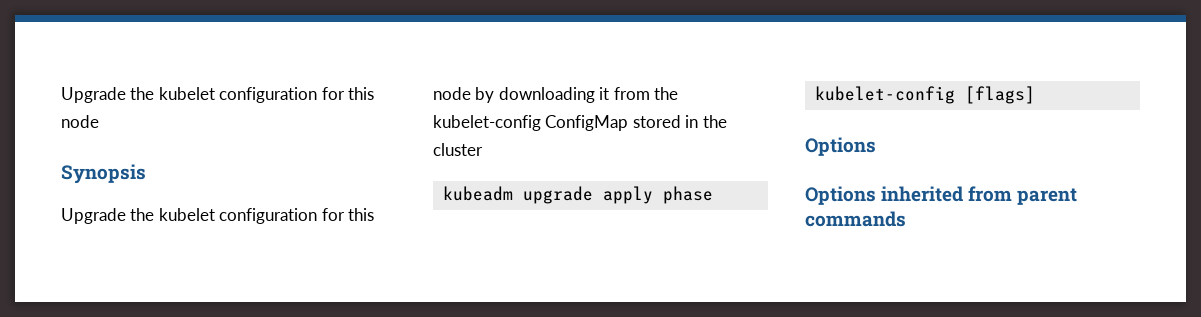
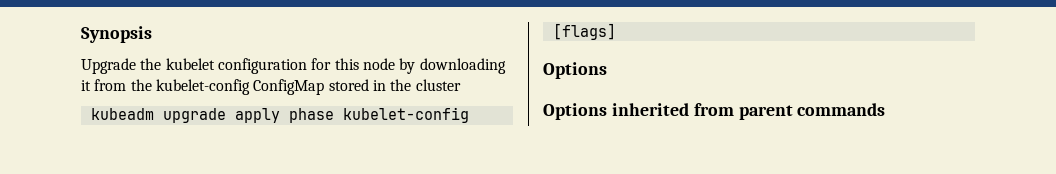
[61,87,375,103] [61,115,99,128] Upgrade the kubelet configuration for this node // -> (81, 34) none

